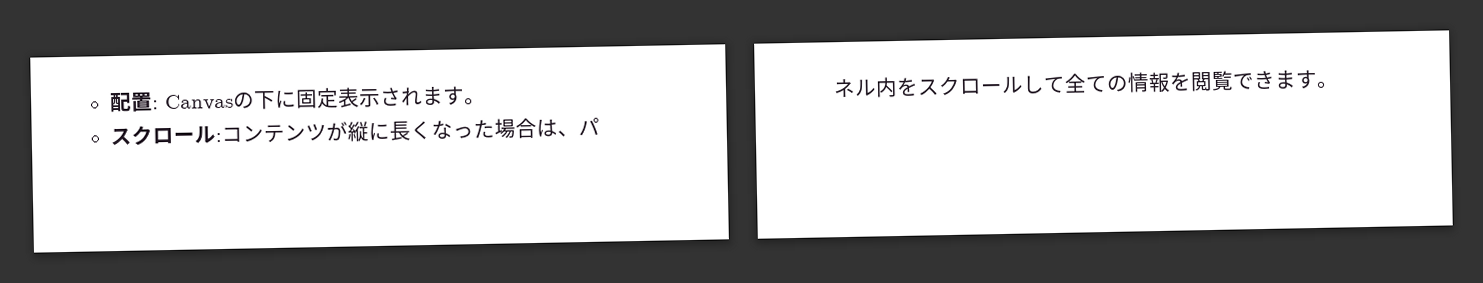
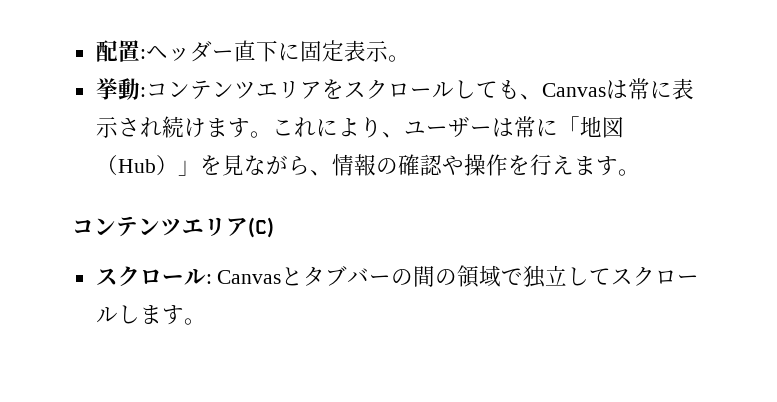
[164,92,255,112] Canvasの -> [145,40,256,62] ヘッダー直
[378,86,486,106] [109,125,216,146] されます。 // スクロール -> [387,55,410,62] [95,78,140,100] 。 // 挙動
[325,117,600,142] [832,70,1276,98] が縦に長くなった場合は、パネル内をスクロールして全ての情報を閲覧でき -> [255,78,694,100] [95,116,624,138] [95,154,640,176] [72,216,274,238] [95,265,700,288] [95,305,140,324] エリアをスクロールしても、Canvasは常に表示され続けます。これにより、ユーザーは常に「地図（Hub）」を見ながら、情報の確認や操作を行えます。 // コンテンツエリア(C) // スクロール: Canvasとタブバーの間の領域で独立してスクロールし

